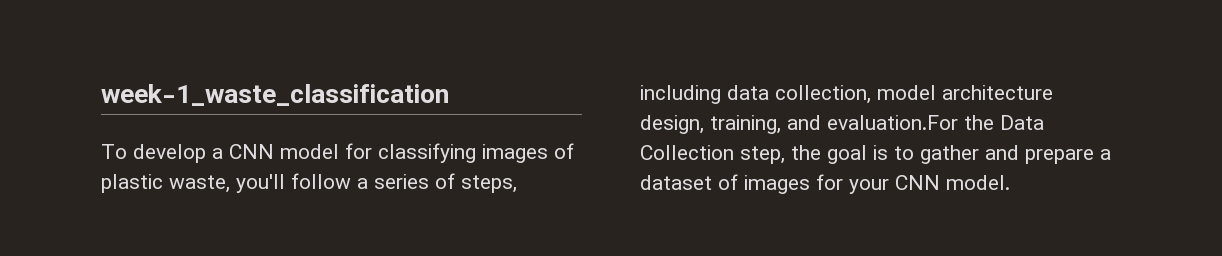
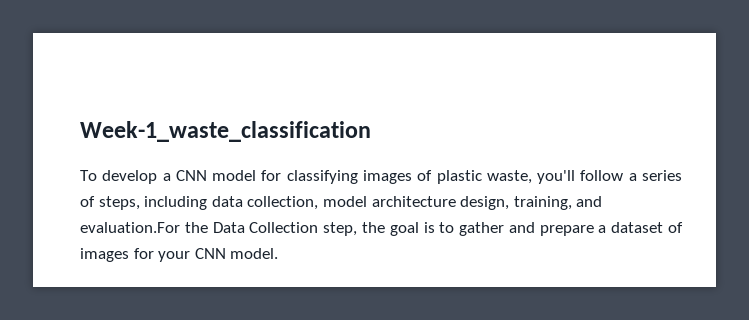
[101,84,449,106] week-1_waste_classification -> [80,121,371,142] Week-1_waste_classification

